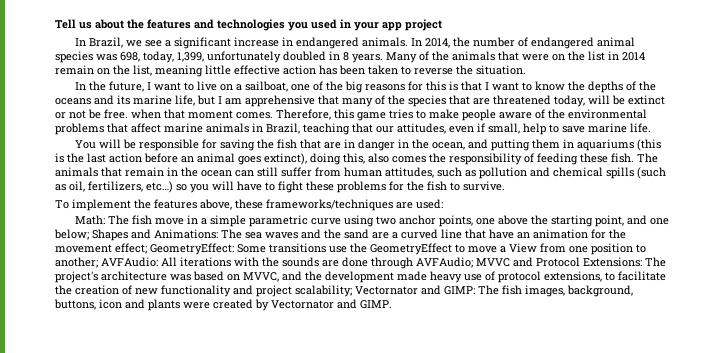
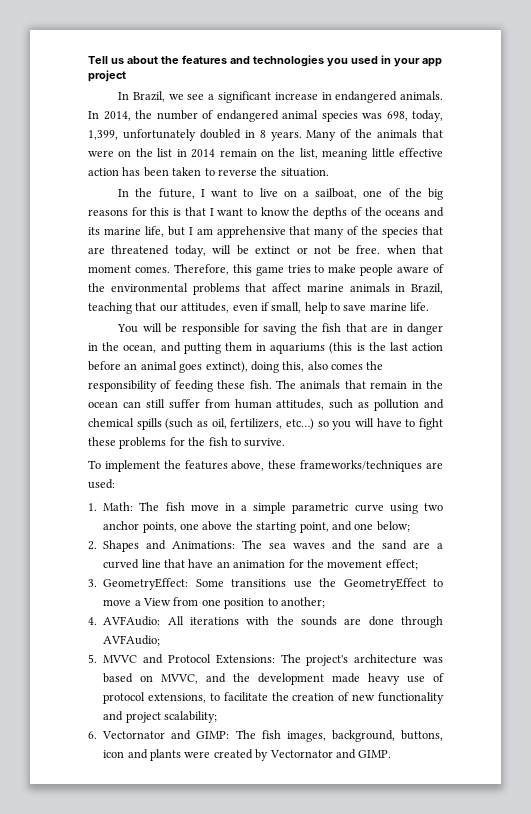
(443, 204) none -> [88,503,97,511] 1.
(89, 234) none -> [88,541,97,550] // 2.
(147, 248) none -> [88,579,97,587] // 3.
(98, 262) none -> [88,617,97,625] // 4.
(473, 262) none -> [88,654,97,663] // 5.
(352, 291) none -> [88,731,97,739] // 6.

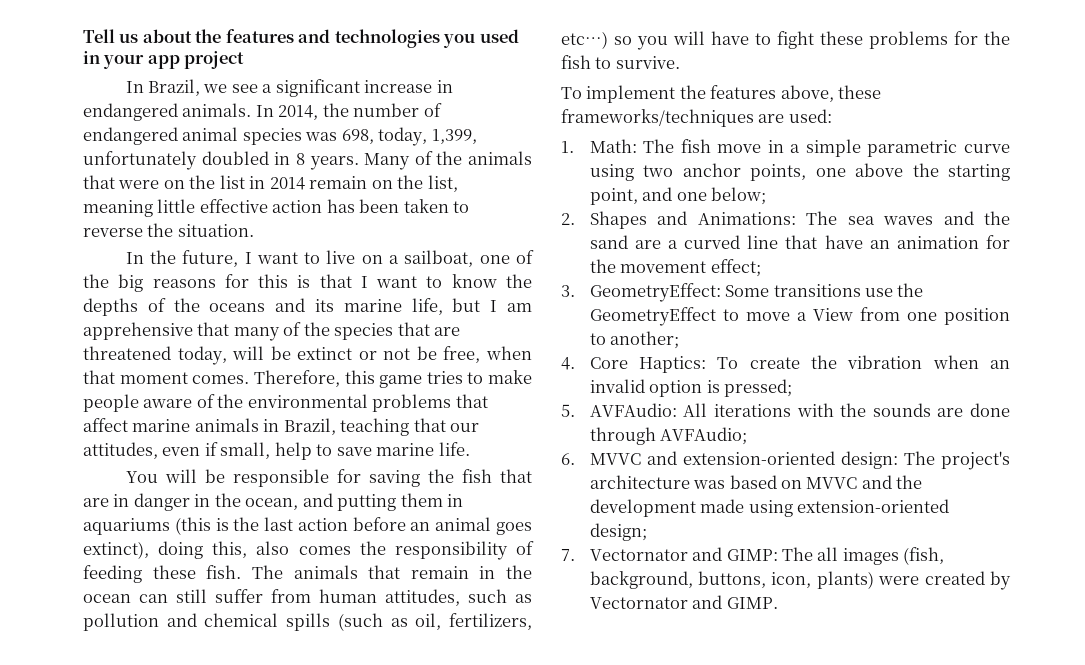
[356,245,381,254] free. -> [443,346,481,363] free,
(97, 621) none -> [589,355,1010,373] [589,379,793,397] [561,404,575,417] Core Haptics: To create the vibration when an invalid option is pressed; // 5.
[88,654,275,664] 5. MVVC and Protocol Extensions: -> [561,451,898,469] 6. MVVC and extension-oriented design:
[161,674,199,684] MVVC, -> [806,477,858,489] MVVC
[368,673,445,685] [103,692,444,704] [103,711,217,723] [88,730,443,742] [103,749,181,761] heavy use of protocol extensions, to facilitate the creation of new functionality and project scalability; // 6. Vectornator and GIMP: The fish images, background, buttons, icon and plants -> [748,499,950,517] [589,523,647,541] [561,547,945,565] [589,571,874,589] using extension-oriented design; // 7. Vectornator and GIMP: The all images (fish, background, buttons, icon, plants)

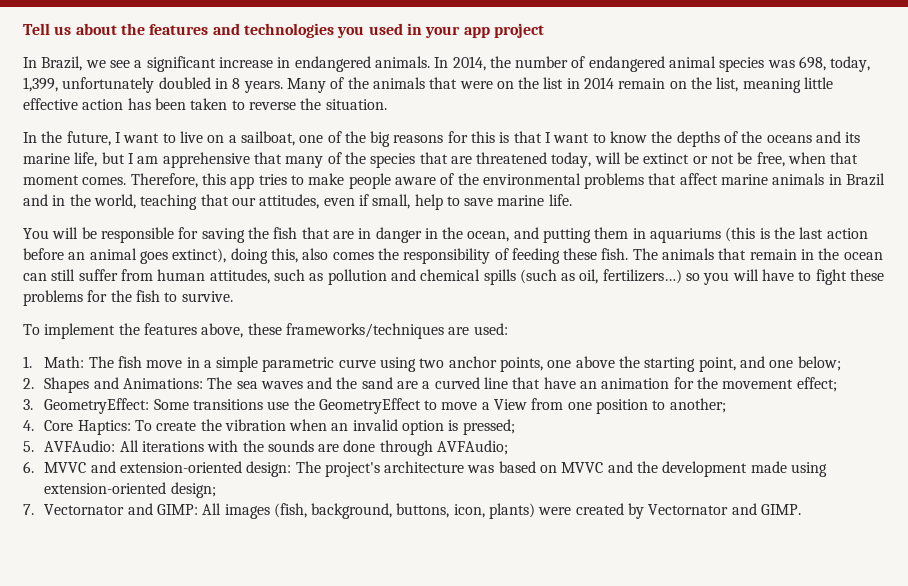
[379,375,423,388] game -> [230,176,255,189] app
[283,418,336,435] Brazil, -> [846,173,886,186] [23,194,136,209] Brazil and in the world,
[449,613,532,630] [561,31,608,49] fertilizers, etc…) -> [602,269,682,284] fertilizers…)
[782,547,839,561] The all -> [202,503,222,515] All

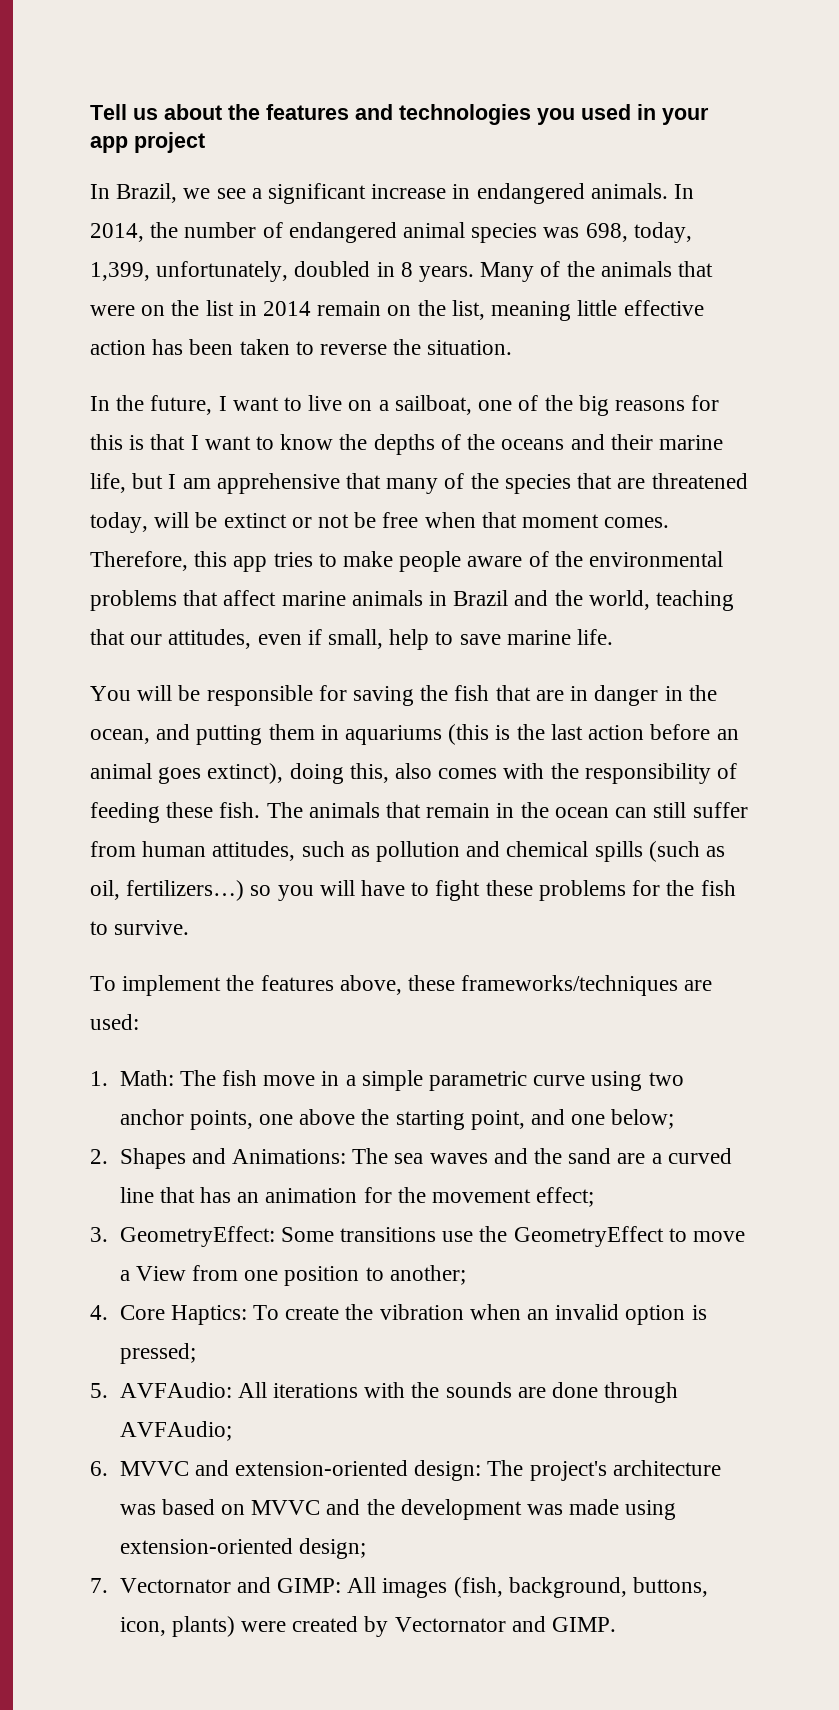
[62,77,155,93] unfortunately -> [156,261,289,282] unfortunately,
[845,132,861,143] its -> [610,434,653,450] their
[756,152,785,167] free, -> [382,512,419,528] free
[52,195,66,206] in -> (549, 598) none
(374, 256) none -> [503,763,545,779] with
[543,377,576,389] have -> [199,1187,231,1203] has
(748, 469) none -> [526,1504,563,1515] was

